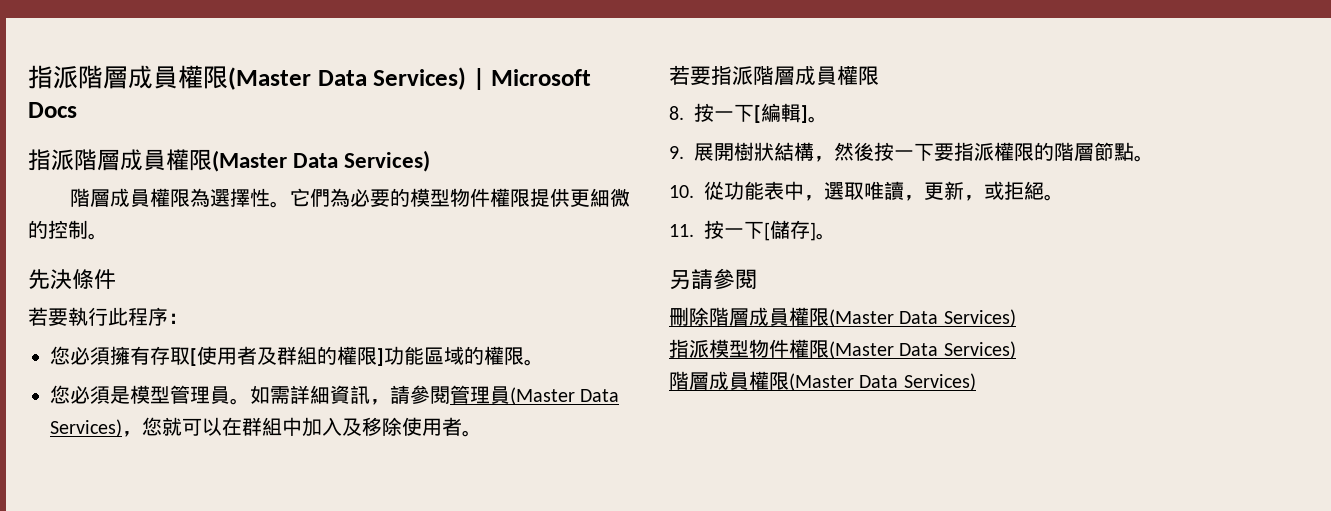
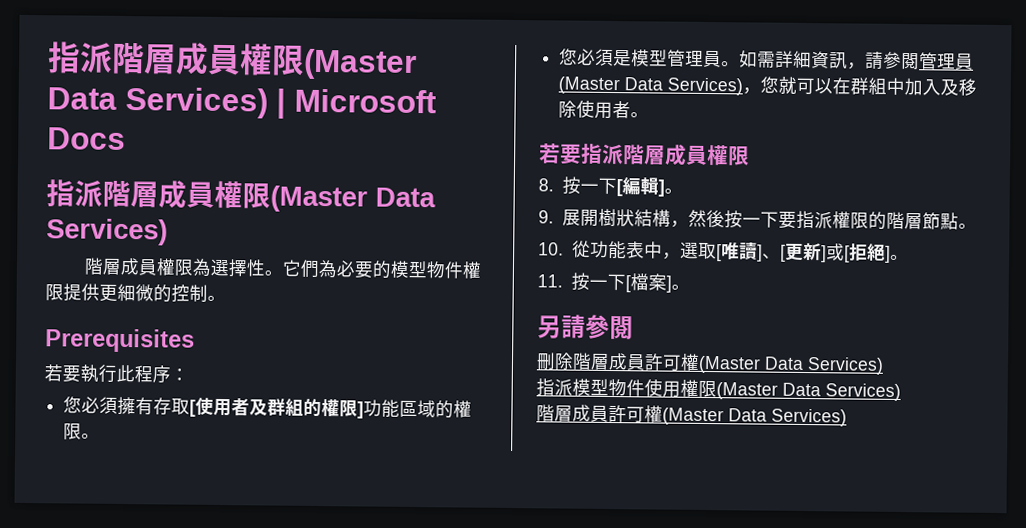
[28,269,116,289] 先決條件 -> [45,328,195,353] Prerequisites
[864,181,1044,201] 唯讀，更新，或拒絕 -> [715,241,891,263] [唯讀]、[更新]或[拒絕]
[770,220,810,239] 儲存 -> [629,273,667,291] 檔案
[789,307,829,326] 權限 -> [644,353,700,371] 許可權
[789,339,1016,359] [669,371,789,390] 權限(Master Data Services) // 階層成員權限 -> [644,378,901,401] [536,404,663,423] 使用權限(Master Data Services) // 階層成員許可權

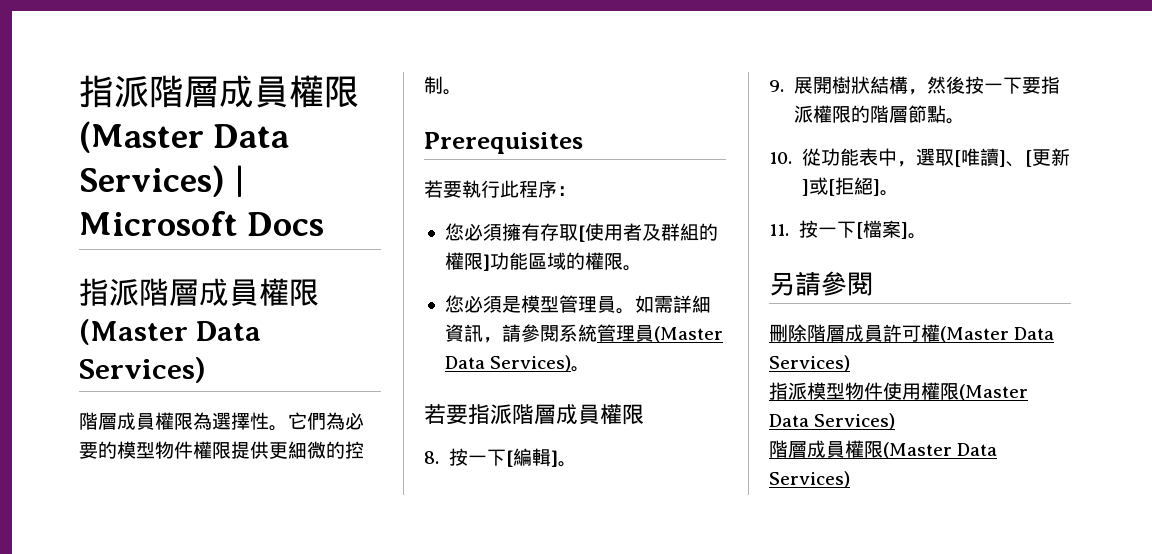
(921, 61) none -> [558,324,597,342] 系統
[742,76,978,96] [558,99,632,120] ，您就可以在群組中加入及移除使用者 -> (572, 363) none
[608,404,663,423] 許可權 -> [845,440,883,458] 權限

